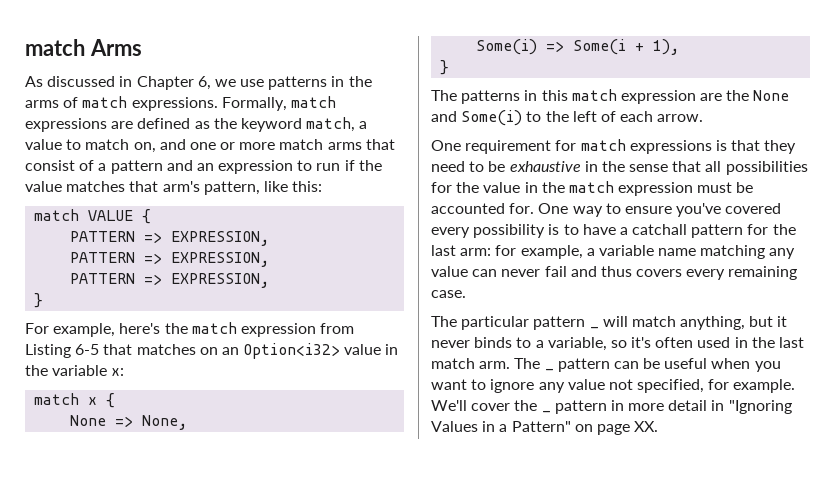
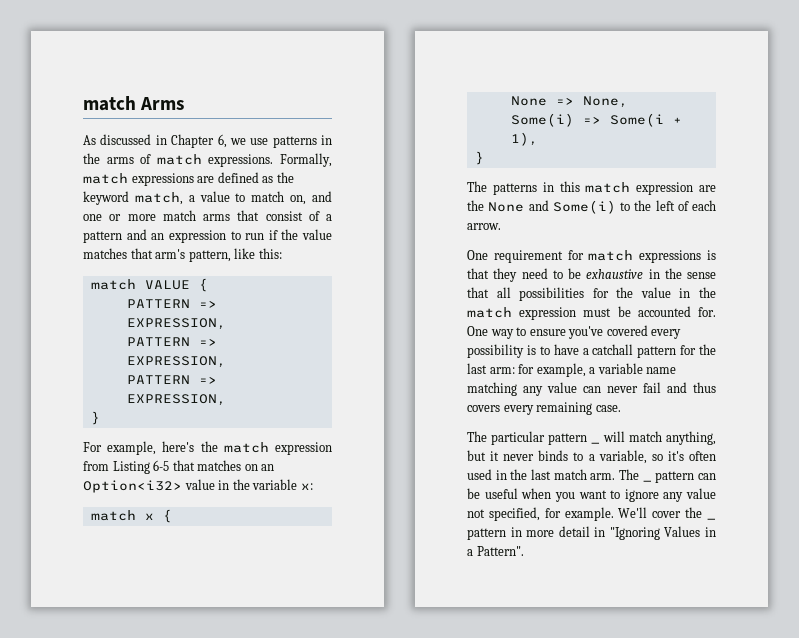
[511,421,659,435] Pattern" on page XX. -> [476,546,524,556] Pattern".

